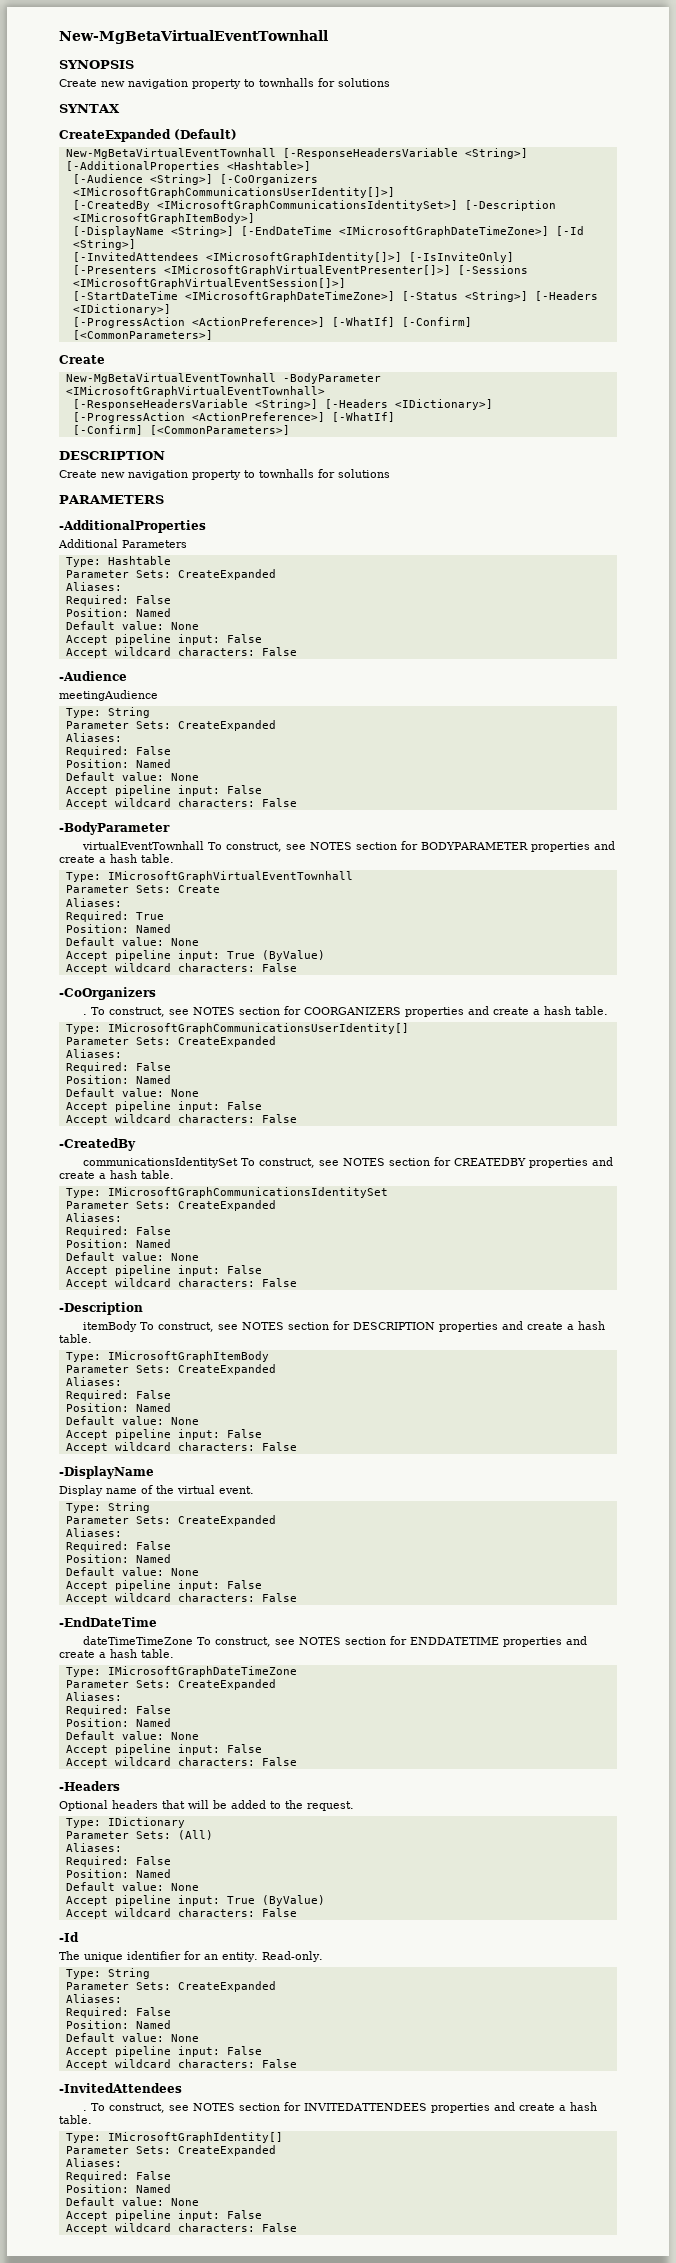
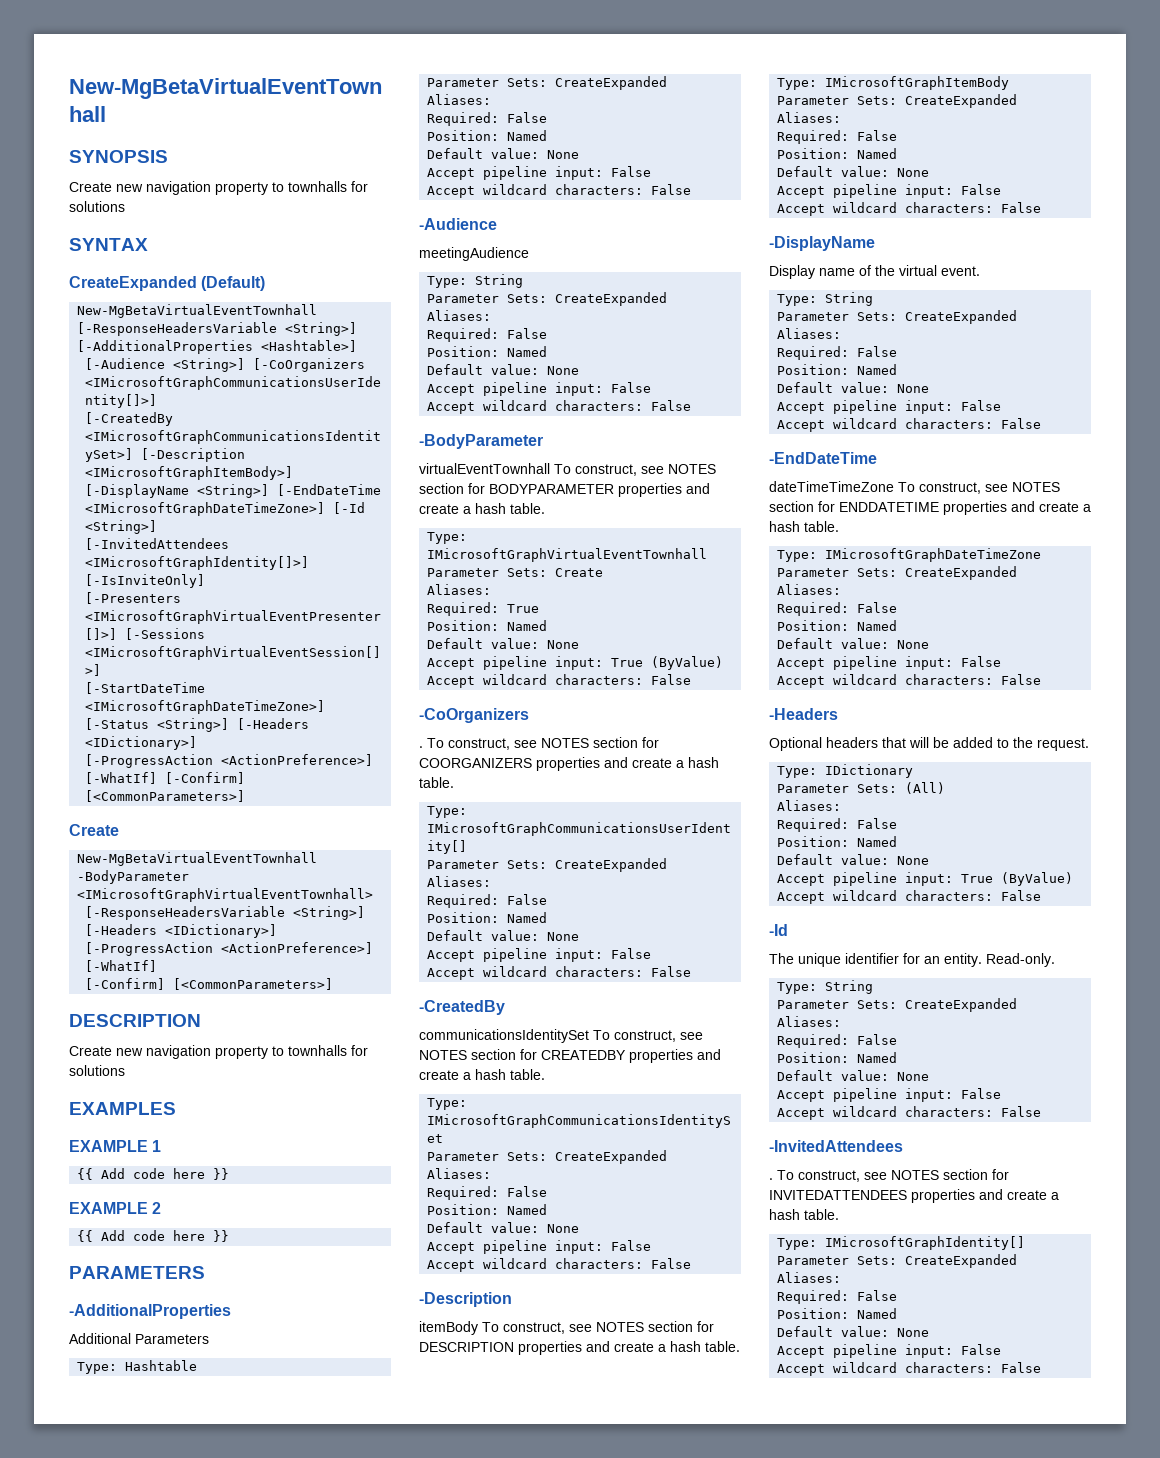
(390, 473) none -> [69,1102,176,1115] [69,1140,162,1152] [77,1168,230,1180] [69,1202,162,1214] [77,1230,230,1242] // EXAMPLES // EXAMPLE 1 // {{ Add code here }} // EXAMPLE 2 // {{ Add code here }}

